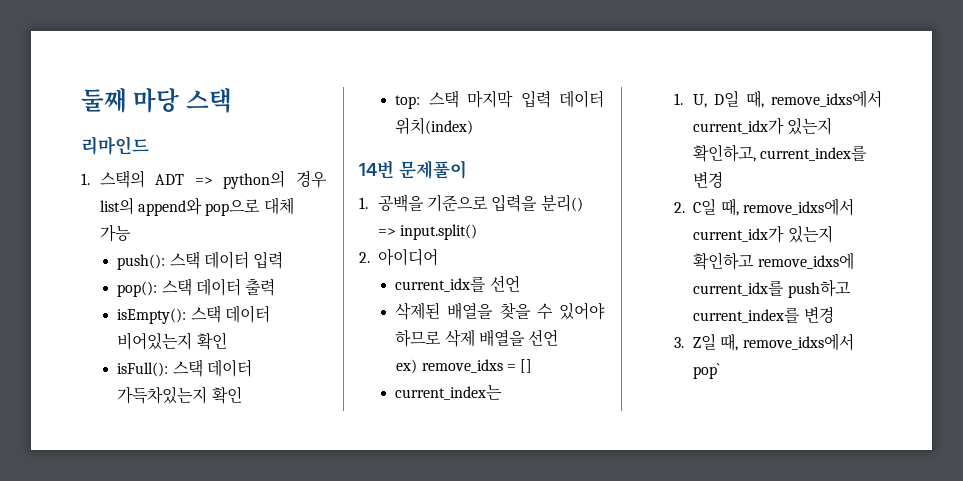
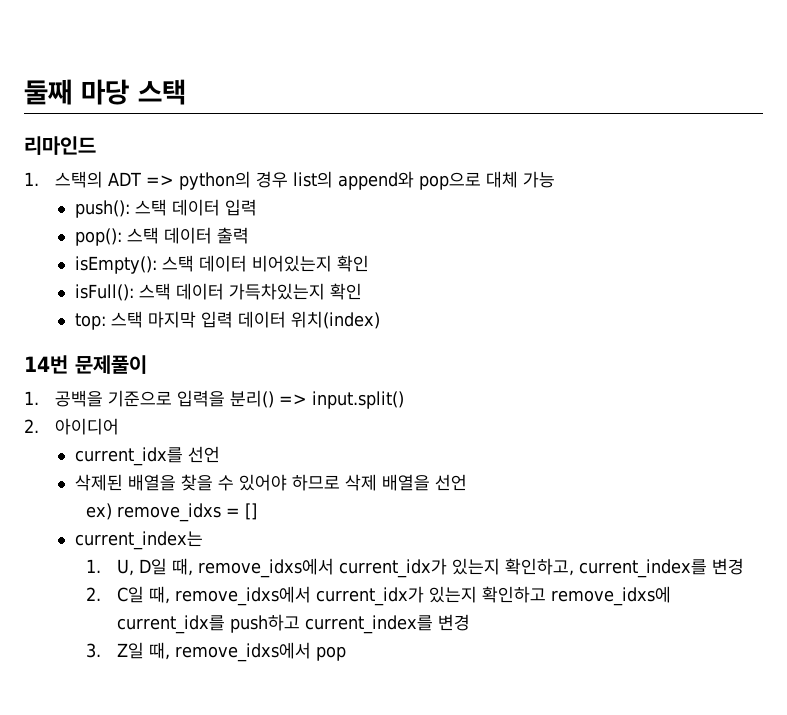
[693,363,721,379] pop` -> [315,646,346,661] pop

